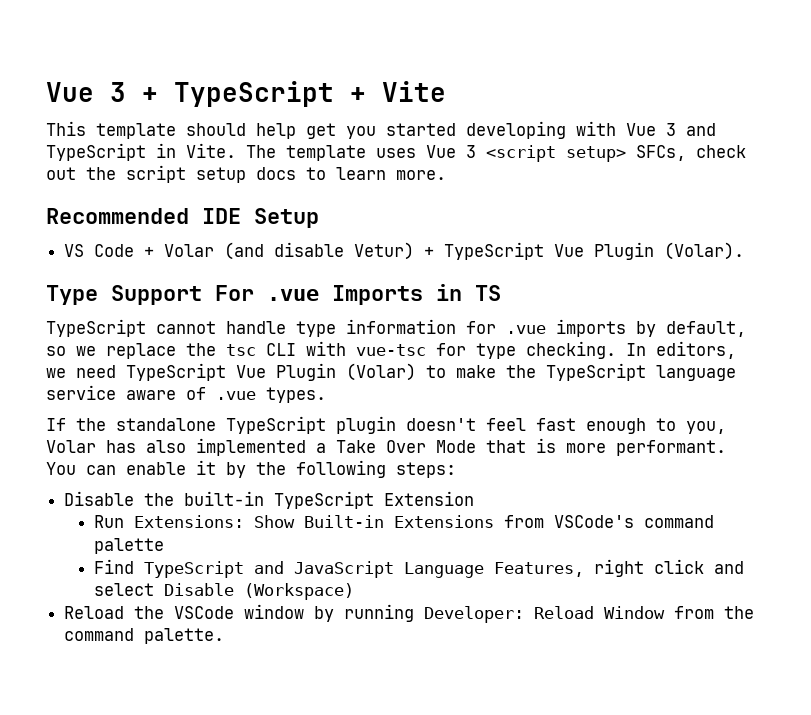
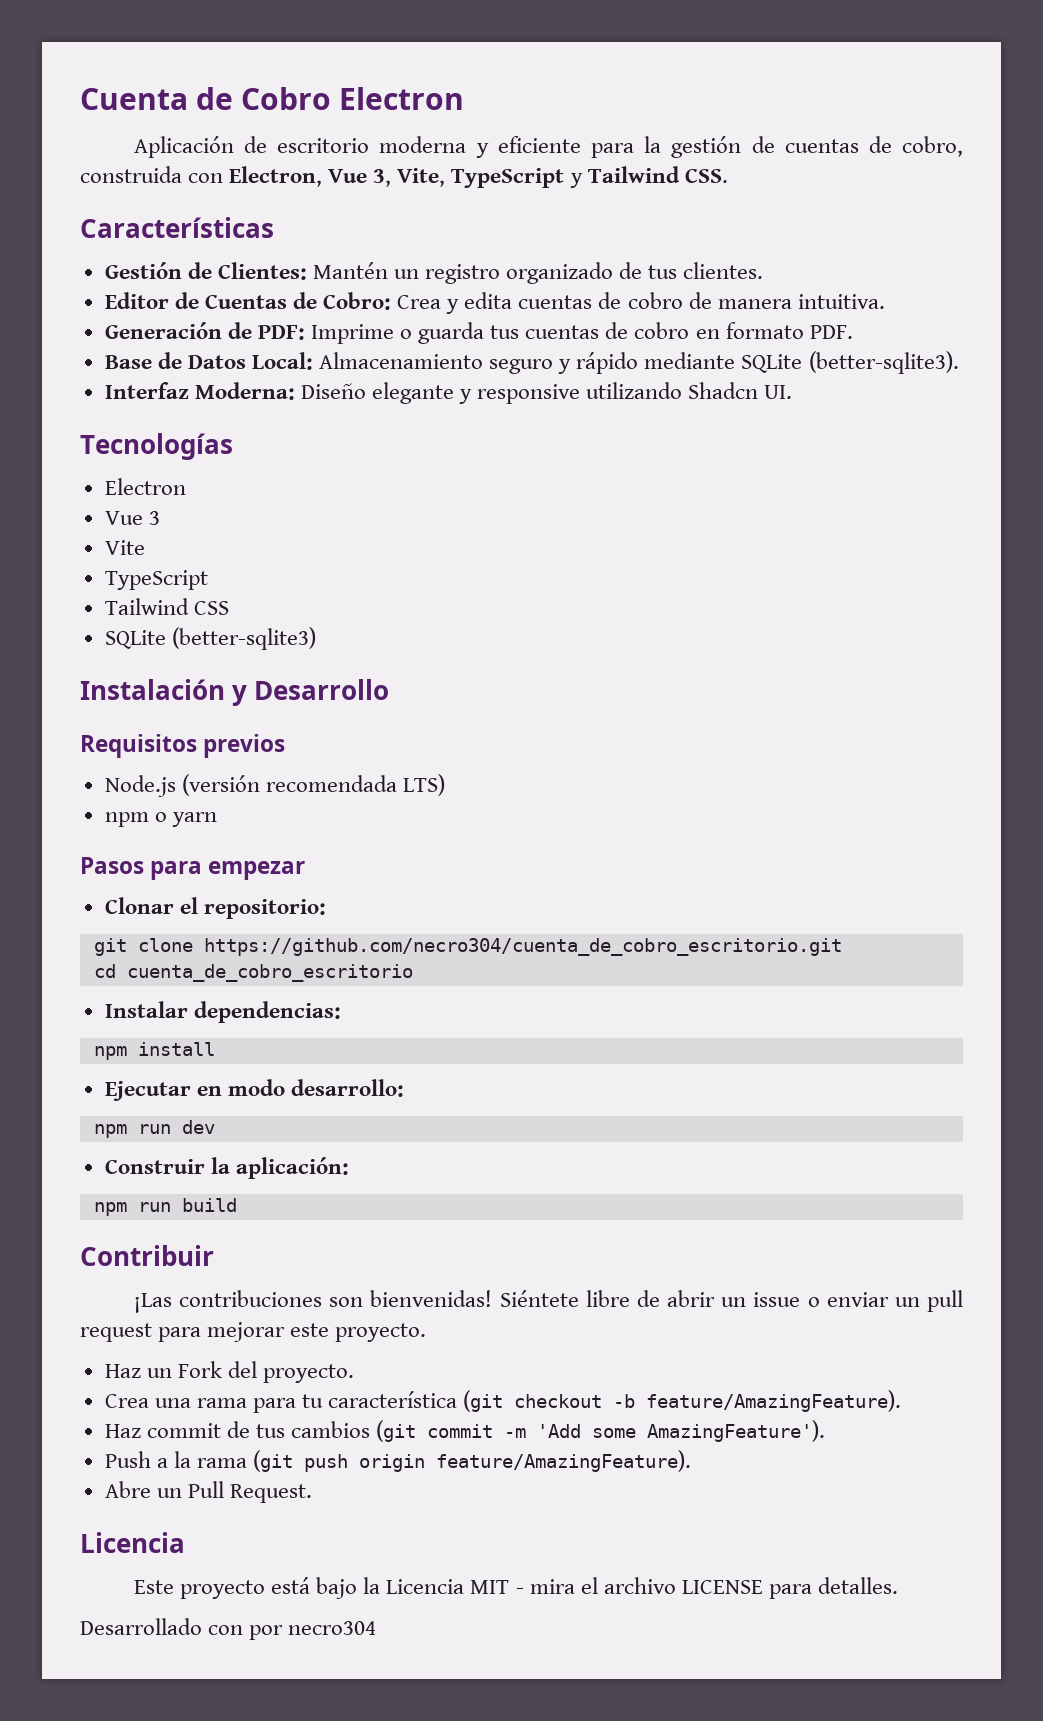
[46,81,446,107] [46,121,716,139] [46,143,746,162] [46,165,446,183] [46,208,319,228] [64,242,745,260] [46,284,501,305] [46,319,746,337] [46,341,736,359] [46,363,736,381] [46,385,326,403] [46,416,726,434] [46,438,726,456] [46,460,456,478] [64,491,475,509] [93,515,714,528] [93,538,164,554] [93,559,744,578] [93,583,354,600] [64,604,755,623] [64,628,225,644] Vue 3 + TypeScript + Vite // This template should help get you started developing with Vue 3 and TypeScript in Vite. The template uses Vue 3 <script setup> SFCs, check out the script setup docs to learn more. // Recommended IDE Setup // VS Code + Volar (and disable Vetur) + TypeScript Vue Plugin (Volar). // Type Support For .vue Imports in TS // TypeScript cannot handle type information for .vue imports by default, so we replace the tsc CLI with vue-tsc for type checking. In editors, we need TypeScript Vue Plugin (Volar) to make the TypeScript language service aware of .vue types. // If the standalone TypeScript plugin doesn't feel fast enough to you, Volar has also implemented a Take Over Mode that is more performant. You can enable it by the following steps: // Disable the built-in TypeScript Extension // Run Extensions: Show Built-in Extensions from VSCode's command palette // Find TypeScript and JavaScript Language Features, right click and select Disable (Workspace) // Reload the VSCode window by running Developer: Reload Window from the command palette. -> [80,87,465,110] [133,136,964,158] [80,166,728,188] [80,217,274,238] [104,262,764,284] [104,292,885,314] [104,322,853,344] [104,351,959,374] [104,382,793,404] [80,433,233,460] [104,478,186,495] [104,511,160,525] [104,540,145,555] [104,570,208,590] [104,598,229,615] [104,627,316,650] [80,679,390,706] [80,734,286,758] [104,774,445,797] [104,812,217,827] [80,857,306,880] [104,897,326,919] [93,938,842,956] [93,964,413,982] [104,1001,341,1023] [93,1042,215,1060] [104,1079,404,1101] [93,1120,215,1138] [104,1157,349,1179] [93,1198,237,1216] [80,1245,214,1266] [133,1290,963,1313] [80,1322,427,1342] [104,1361,355,1383] [104,1390,902,1413] [104,1420,826,1442] [104,1450,692,1472] [104,1481,312,1503] [80,1532,185,1553] [133,1577,898,1599] [80,1618,377,1640] Cuenta de Cobro Electron // Aplicación de escritorio moderna y eficiente para la gestión de cuentas de cobro, construida con Electron, Vue 3, Vite, TypeScript y Tailwind CSS. // Características // Gestión de Clientes: Mantén un registro organizado de tus clientes. // Editor de Cuentas de Cobro: Crea y edita cuentas de cobro de manera intuitiva. // Generación de PDF: Imprime o guarda tus cuentas de cobro en formato PDF. // Base de Datos Local: Almacenamiento seguro y rápido mediante SQLite (better-sqlite3). // Interfaz Moderna: Diseño elegante y responsive utilizando Shadcn UI. // Tecnologías // Electron // Vue 3 // Vite // TypeScript // Tailwind CSS // SQLite (better-sqlite3) // Instalación y Desarrollo // Requisitos previos // Node.js (versión recomendada LTS) // npm o yarn // Pasos para empezar // Clonar el repositorio: // git clone https://github.com/necro304/cuenta_de_cobro_escritorio.git // cd cuenta_de_cobro_escritorio // Instalar dependencias: // npm install // Ejecutar en modo desarrollo: // npm run dev // Construir la aplicación: // npm run build // Contribuir // ¡Las contribuciones son bienvenidas! Siéntete libre de abrir un issue o enviar un pull request para mejorar este proyecto. // Haz un Fork del proyecto. // Crea una rama para tu característica (git checkout -b feature/AmazingFeature). // Haz commit de tus cambios (git commit -m 'Add some AmazingFeature'). // Push a la rama (git push origin feature/AmazingFeature). // Abre un Pull Request. // Licencia // Este proyecto está bajo la Licencia MIT - mira el archivo LICENSE para detalles. // Desarrollado con por necro304

